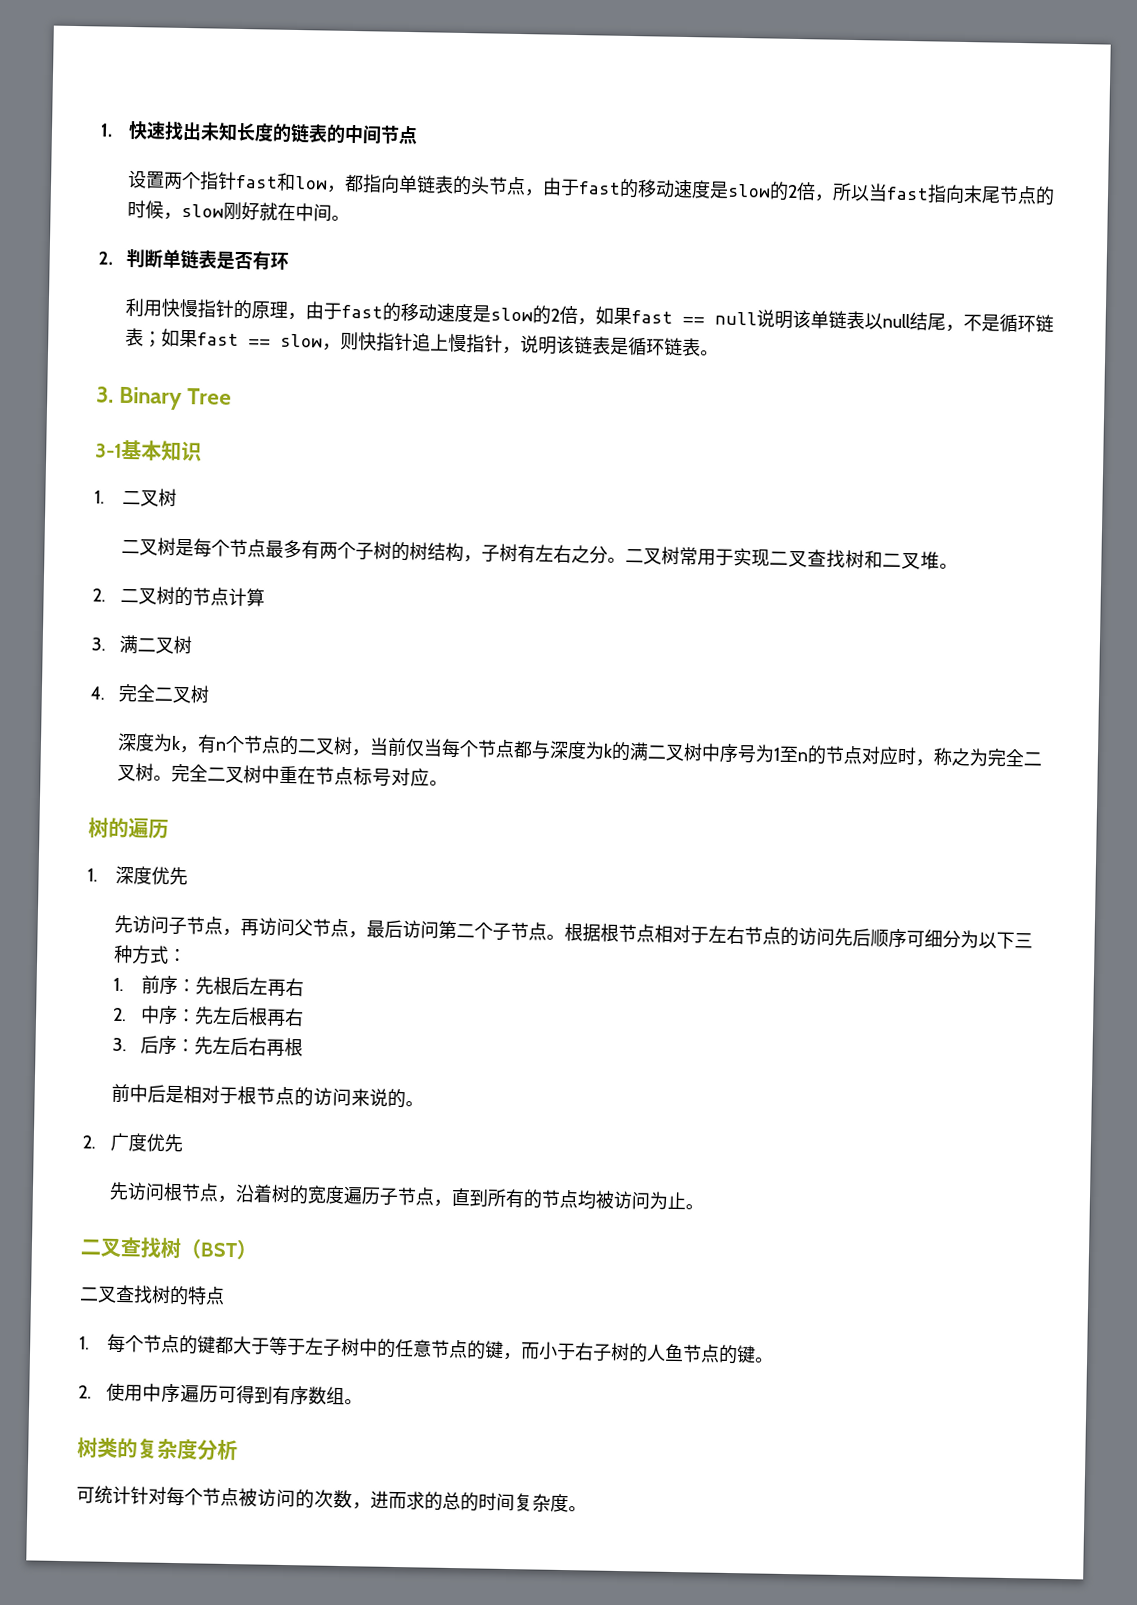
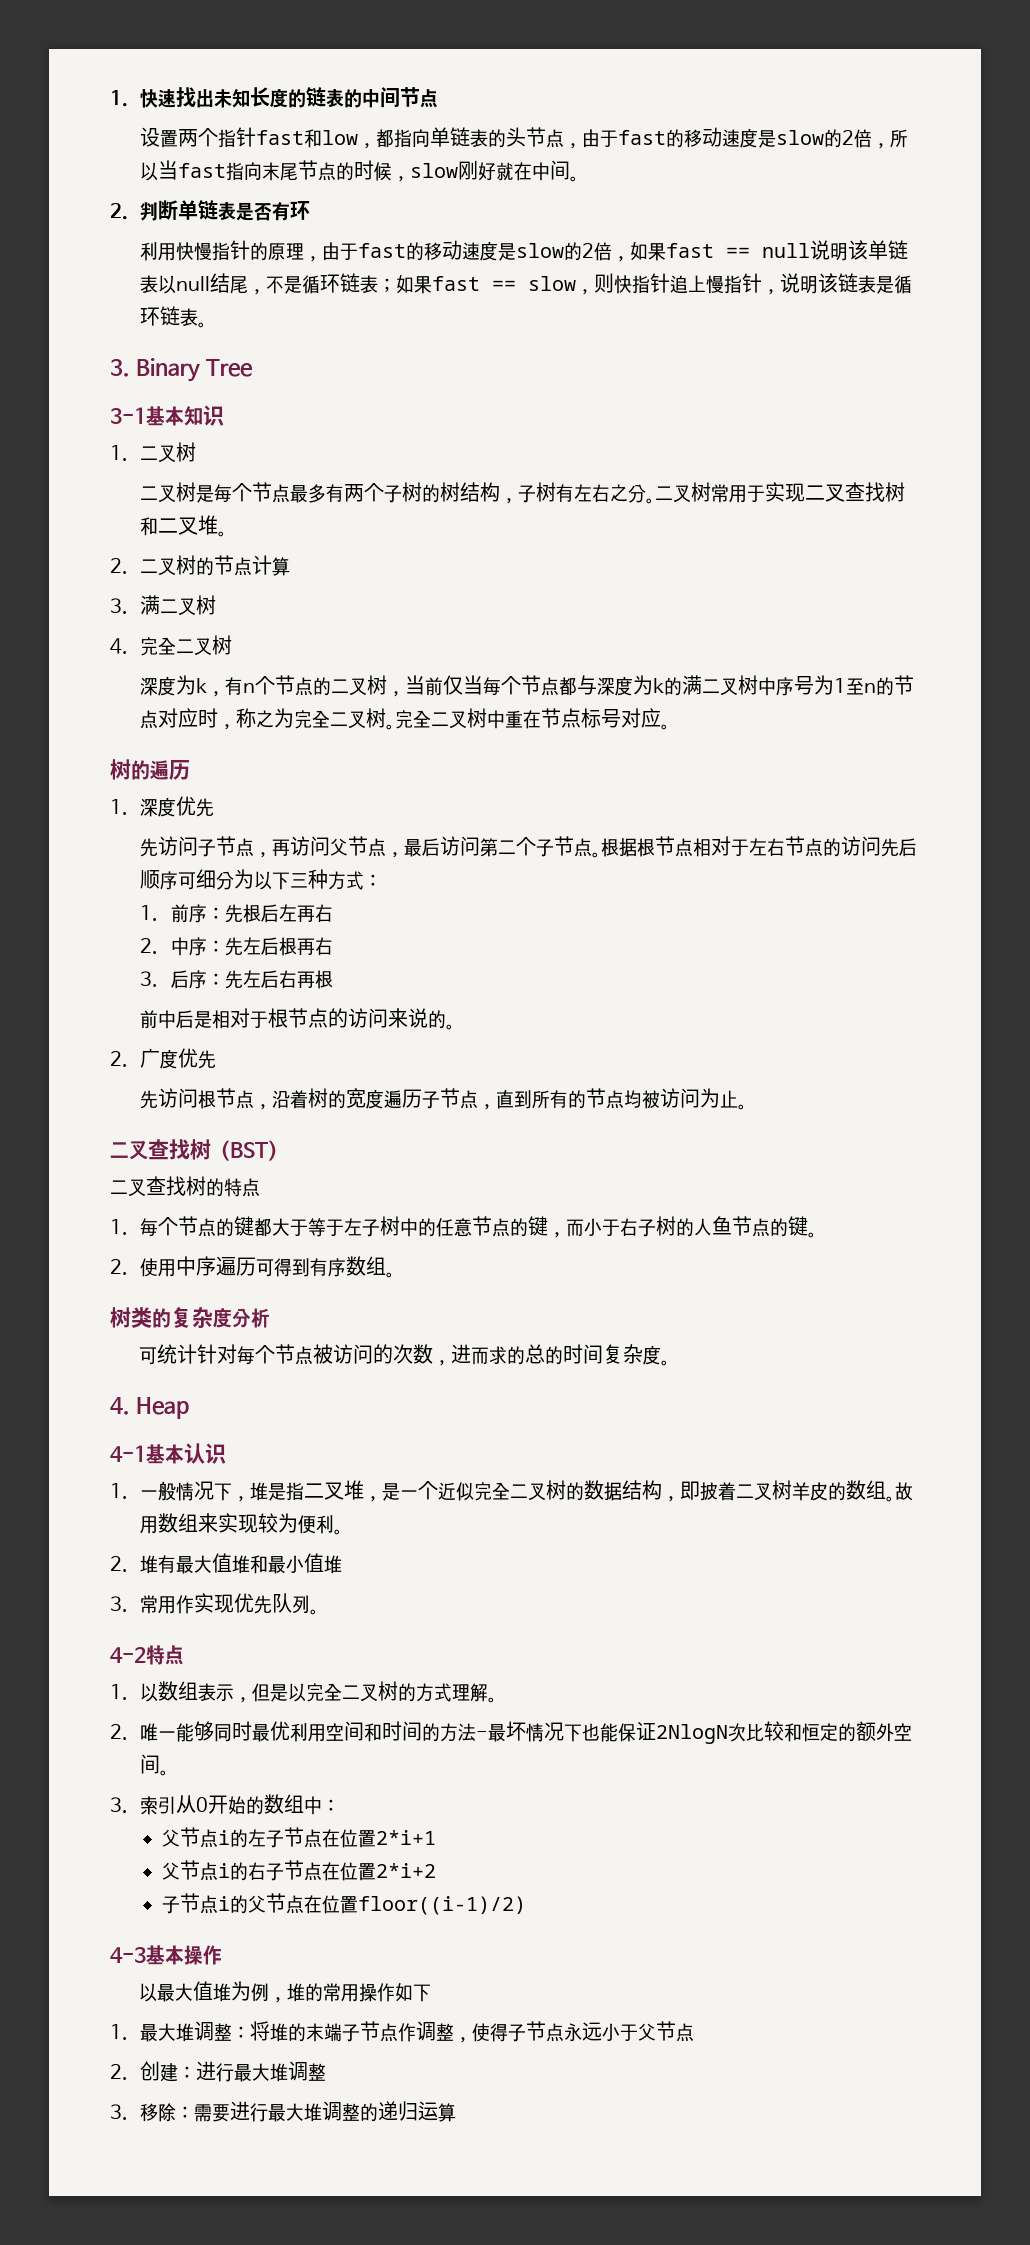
(587, 1509) none -> [110,1397,189,1419] [110,1443,226,1464] [110,1480,914,1502] [140,1513,344,1535] [110,1553,343,1574] [110,1593,320,1615] [110,1645,184,1665] [110,1681,498,1703] [110,1721,913,1744] [140,1754,170,1776] [110,1794,341,1815] [162,1827,437,1848] [162,1860,437,1881] [162,1893,527,1915] [110,1945,222,1965] [138,1981,431,2003] [110,2021,695,2043] [110,2061,327,2082] [110,2101,457,2122] // 4. Heap // 4-1基本认识 // 1.一般情况下，堆是指二叉堆，是一个近似完全二叉树的数据结构，即披着二叉树羊皮的数组。故用数组来实现较为便利。 // 2.堆有最大值堆和最小值堆 // 3.常用作实现优先队列。 // 4-2特点 // 1.以数组表示，但是以完全二叉树的方式理解。 // 2.唯一能够同时最优利用空间和时间的方法-最坏情况下也能保证2NlogN次比较和恒定的额外空间。 // 3.索引从0开始的数组中： // 父节点i的左子节点在位置2*i+1 // 父节点i的右子节点在位置2*i+2 // 子节点i的父节点在位置floor((i-1)/2) // 4-3基本操作 // 以最大值堆为例，堆的常用操作如下 // 1.最大堆调整：将堆的末端子节点作调整，使得子节点永远小于父节点 // 2.创建：进行最大堆调整 // 3.移除：需要进行最大堆调整的递归运算

